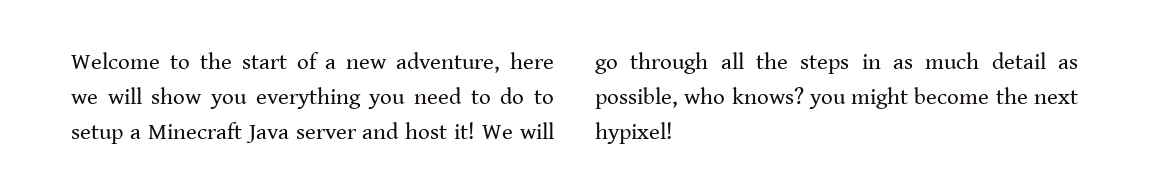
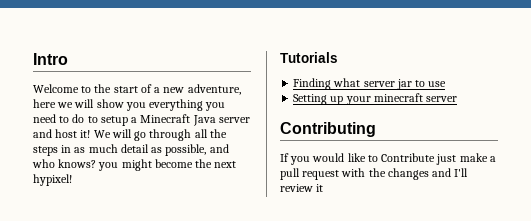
(71, 60) none -> [33,53,68,65] Intro //
(678, 98) none -> [209,144,229,153] and
(673, 133) none -> [280,52,338,63] [293,78,447,90] [293,93,458,105] [280,122,376,137] [280,153,496,165] [280,168,469,180] [280,184,324,192] // Tutorials // Finding what server jar to use // Setting up your minecraft server // Contributing // If you would like to Contribute just make a pull request with the changes and I'll review it

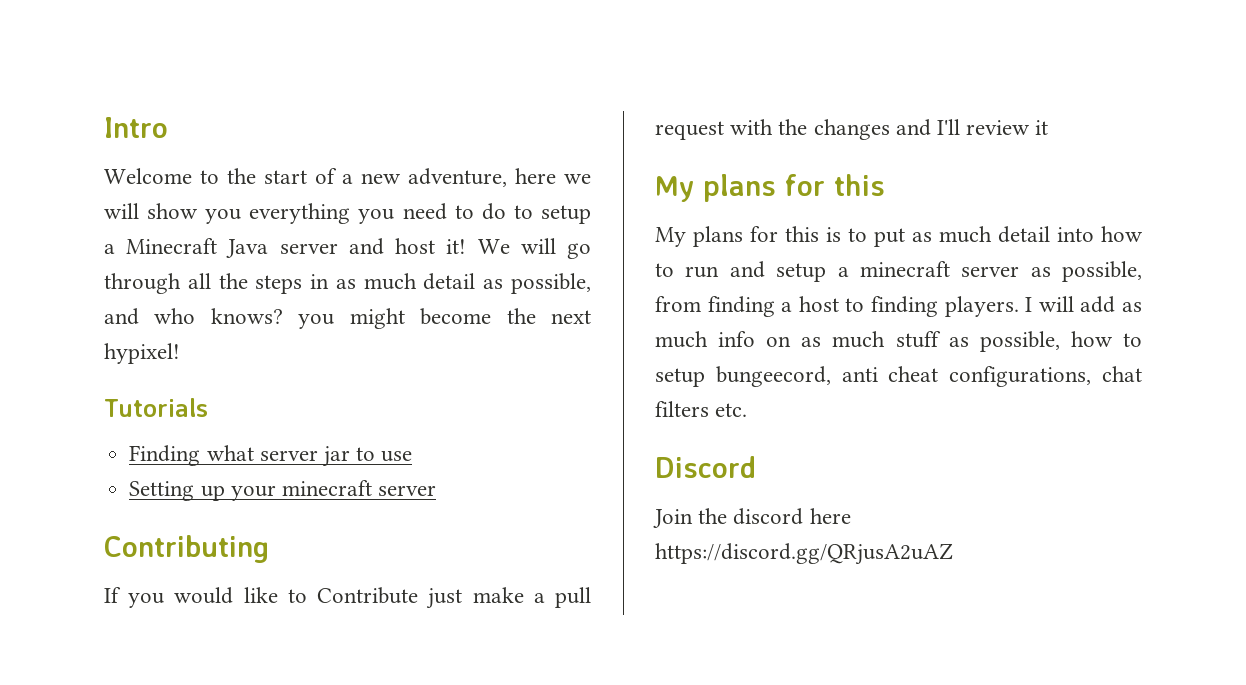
(324, 188) none -> [655,174,885,202] [655,226,1143,247] [655,261,1142,282] [655,296,1142,317] [655,331,1142,352] [655,366,1142,387] [655,401,748,417] [655,456,756,478] [653,508,851,528] [655,543,953,565] // My plans for this // My plans for this is to put as much detail into how to run and setup a minecraft server as possible, from finding a host to finding players. I will add as much info on as much stuff as possible, how to setup bungeecord, anti cheat configurations, chat filters etc. // Discord // Join the discord here https://discord.gg/QRjusA2uAZ

